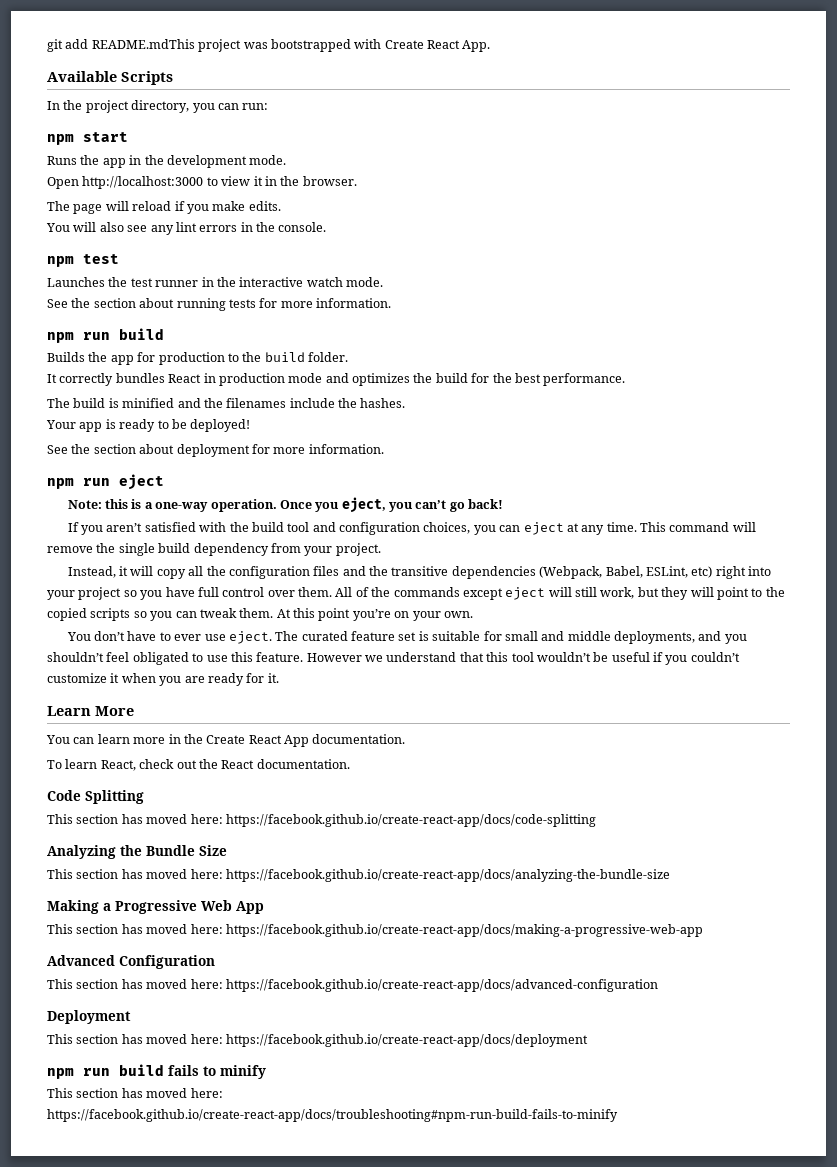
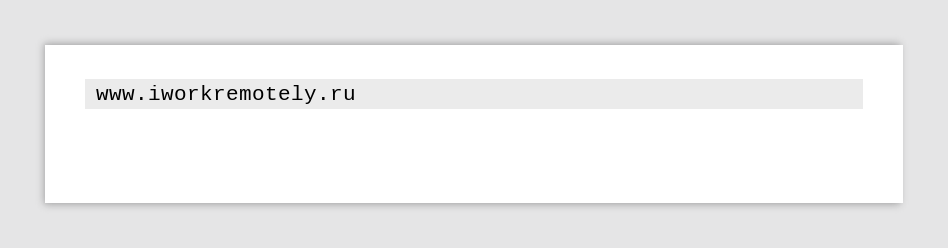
[47,39,491,52] [47,71,173,85] [47,100,269,113] [47,132,128,145] [47,155,287,168] [47,176,357,189] [47,201,281,214] [46,222,327,235] [47,254,119,267] [47,277,383,287] [47,298,391,311] [47,328,164,343] [47,352,348,365] [47,373,626,386] [47,398,406,408] [46,419,251,432] [47,444,384,457] [47,474,164,490] [67,497,504,513] [67,522,756,535] [47,543,381,556] [67,566,772,579] [47,587,785,600] [47,608,473,621] [66,631,747,644] [47,652,740,665] [47,673,279,686] [47,706,134,716] [46,734,406,747] [47,759,350,771] [47,790,144,804] [47,814,596,827] [47,845,227,859] [47,869,670,882] [47,900,264,914] [47,924,703,937] [47,955,215,969] [47,979,658,992] [47,1010,131,1024] [47,1034,588,1047] [47,1064,266,1079] [47,1088,223,1098] [47,1109,618,1122] git add README.mdThis project was bootstrapped with Create React App. // Available Scripts // In the project directory, you can run: // npm start // Runs the app in the development mode. // Open http://localhost:3000 to view it in the browser. // The page will reload if you make edits. // You will also see any lint errors in the console. // npm test // Launches the test runner in the interactive watch mode. // See the section about running tests for more information. // npm run build // Builds the app for production to the build folder. // It correctly bundles React in production mode and optimizes the build for the best performance. // The build is minified and the filenames include the hashes. // Your app is ready to be deployed! // See the section about deployment for more information. // npm run eject // Note: this is a one-way operation. Once you eject, you can’t go back! // If you aren’t satisfied with the build tool and configuration choices, you can eject at any time. This command will remove the single build dependency from your project. // Instead, it will copy all the configuration files and the transitive dependencies (Webpack, Babel, ESLint, etc) right into your project so you have full control over them. All of the commands except eject will still work, but they will point to the copied scripts so you can tweak them. At this point you’re on your own. // You don’t have to ever use eject. The curated feature set is suitable for small and middle deployments, and you shouldn’t feel obligated to use this feature. However we understand that this tool wouldn’t be useful if you couldn’t customize it when you are ready for it. // Learn More // You can learn more in the Create React App documentation. // To learn React, check out the React documentation. // Code Splitting // This section has moved here: https://facebook.github.io/create-react-app/docs/code-splitting // Analyzing the Bundle Size // This section has moved here: https://facebook.github.io/create-react-app/docs/analyzing-the-bundle-size // Making a Progressive Web App // This section has moved here: https://facebook.github.io/create-react-app/docs/making-a-progressive-web-app // Advanced Configuration // This section has moved here: https://facebook.github.io/create-react-app/docs/advanced-configuration // Deployment // This section has moved here: https://facebook.github.io/create-react-app/docs/deployment // npm run build fails to minify // This section has moved here: https://facebook.github.io/create-react-app/docs/troubleshooting#npm-run-build-fails-to-minify -> [96,85,357,104] www.iworkremotely.ru

